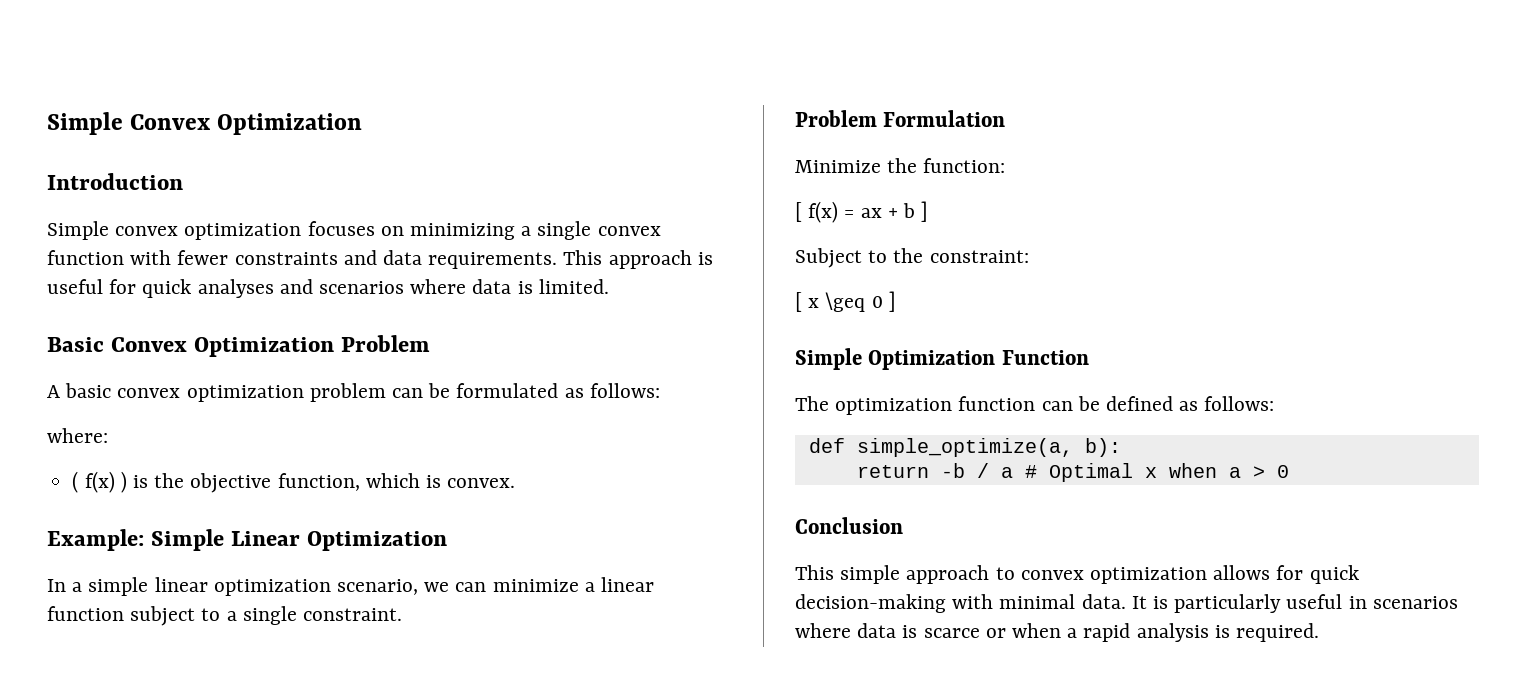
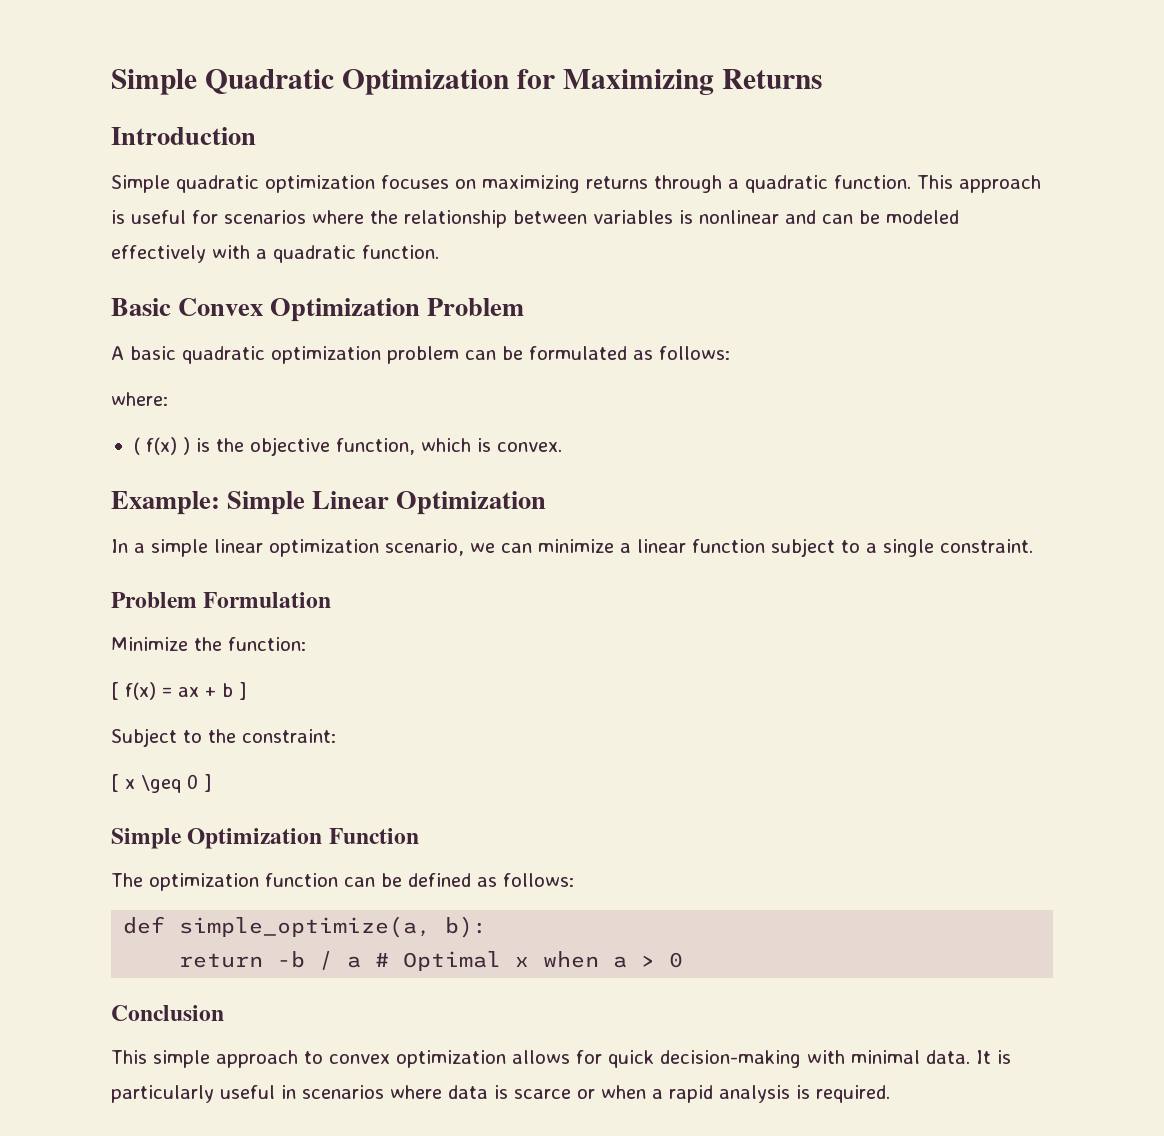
[47,112,363,135] Simple Convex Optimization -> [111,69,822,95] Simple Quadratic Optimization for Maximizing Returns
[115,226,179,236] convex -> [176,175,259,193] quadratic
[410,221,661,240] [47,250,558,269] minimizing a single convex function with fewer constraints and data requirements. -> [482,175,911,193] maximizing returns through a quadratic function.
[142,279,609,298] quick analyses and scenarios where data is limited. -> [224,210,959,228] [111,245,439,263] scenarios where the relationship between variables is nonlinear and can be modeled effectively with a quadratic function.
[117,388,181,398] convex -> [182,346,265,364] quadratic

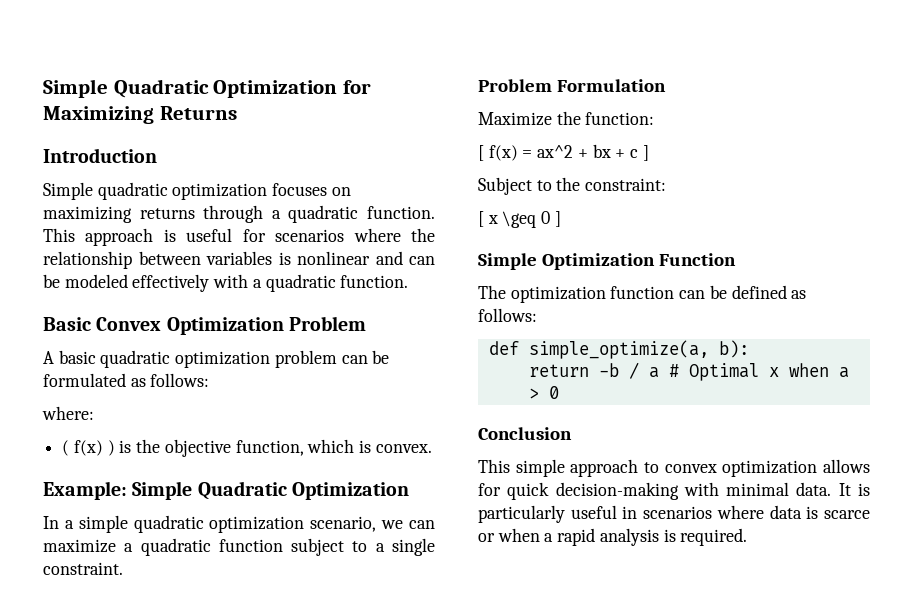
[312,491,390,509] Linear -> [197,481,287,500] Quadratic
[214,539,263,553] linear -> [133,515,204,533] quadratic
[538,539,686,553] minimize a linear -> [43,538,211,556] maximize a quadratic
[111,637,188,651] Minimize -> [478,112,552,126] Maximize
[178,683,233,697] ax + b -> [537,144,639,158] ax^2 + bx + c

